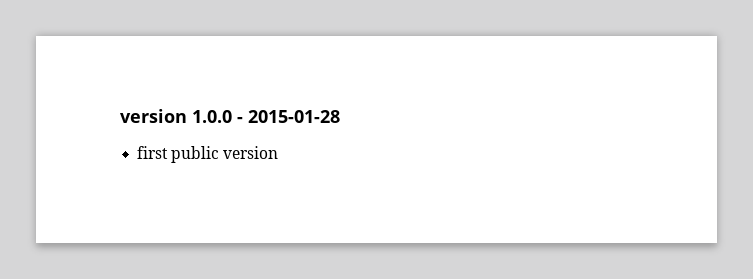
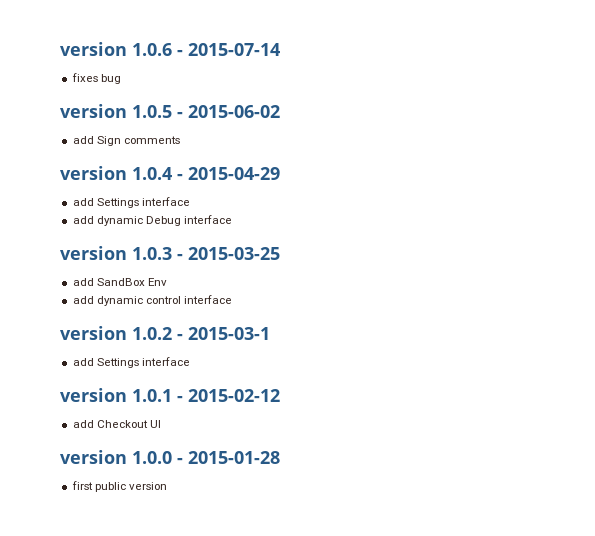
[120,109,187,123] version -> [60,42,280,56] [71,73,121,84] [60,104,280,118] [72,136,180,146] [60,166,280,180] [72,197,190,208] [72,215,232,226] [60,246,280,260] [72,278,167,286] [72,295,232,306] [60,326,270,340] [72,357,190,368] [60,388,280,402] [72,420,161,428] [60,450,127,464] version 1.0.6 - 2015-07-14 // fixes bug // version 1.0.5 - 2015-06-02 // add Sign comments // version 1.0.4 - 2015-04-29 // add Settings interface // add dynamic Debug interface // version 1.0.3 - 2015-03-25 // add SandBox Env // add dynamic control interface // version 1.0.2 - 2015-03-1 // add Settings interface // version 1.0.1 - 2015-02-12 // add Checkout UI // version

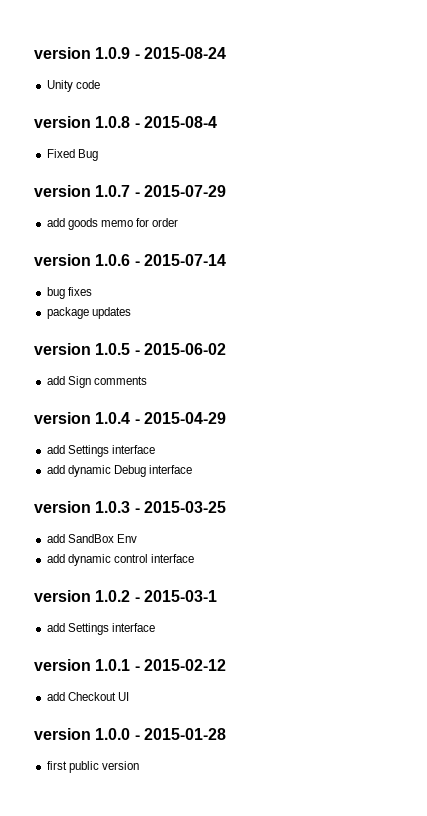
[60,42,127,56] version -> [34,47,226,59] [46,80,100,92] [34,116,217,128] [46,149,98,161] [34,185,226,197] [46,218,179,230] [34,254,91,266] version 1.0.9 - 2015-08-24 // Unity code // version 1.0.8 - 2015-08-4 // Fixed Bug // version 1.0.7 - 2015-07-29 // add goods memo for order // version
(280, 49) none -> [46,287,65,299] bug
[100,74,121,84] bug -> [46,307,131,319] // package updates

